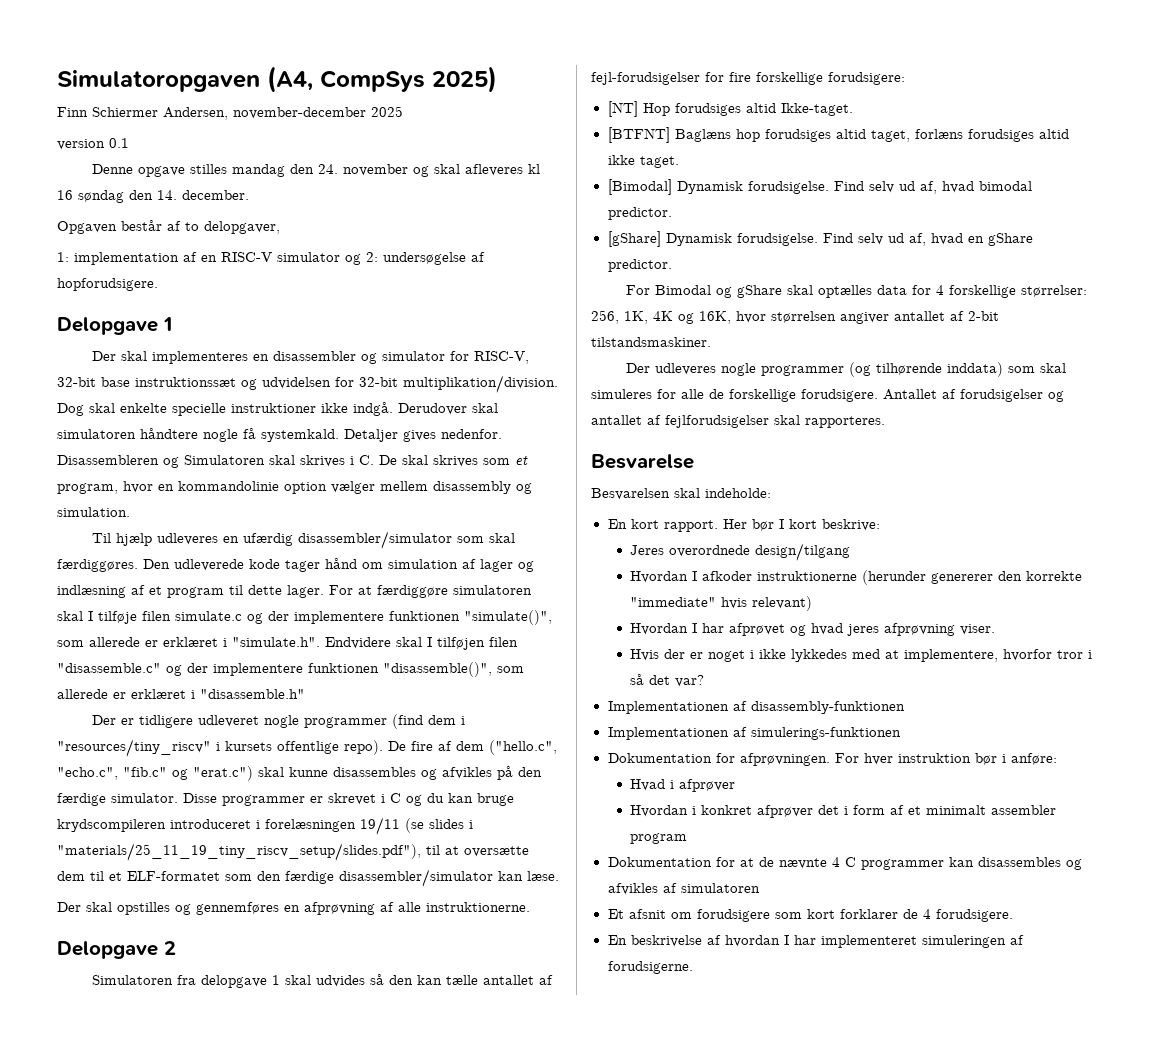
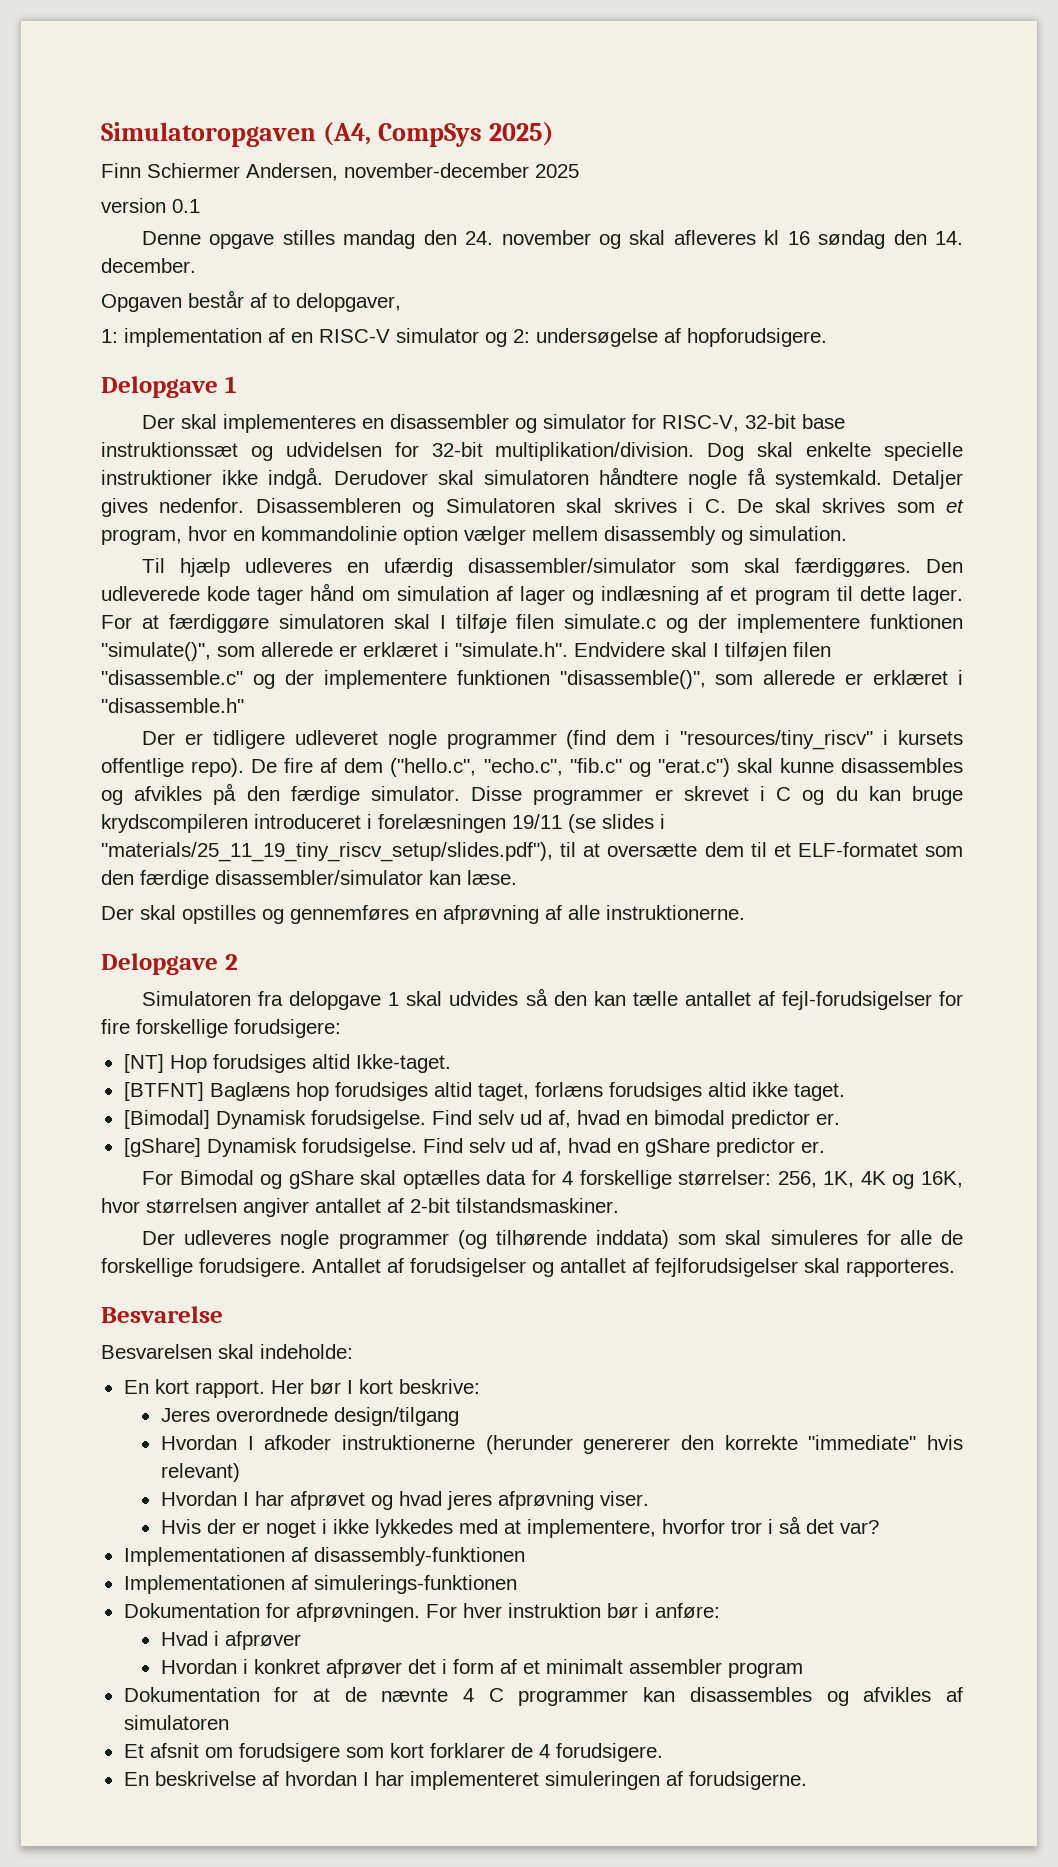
[978,181,1032,191] [607,207,672,220] bimodal predictor. -> [625,1110,840,1129] en bimodal predictor er.
[607,259,672,272] predictor. -> [715,1138,825,1157] predictor er.

